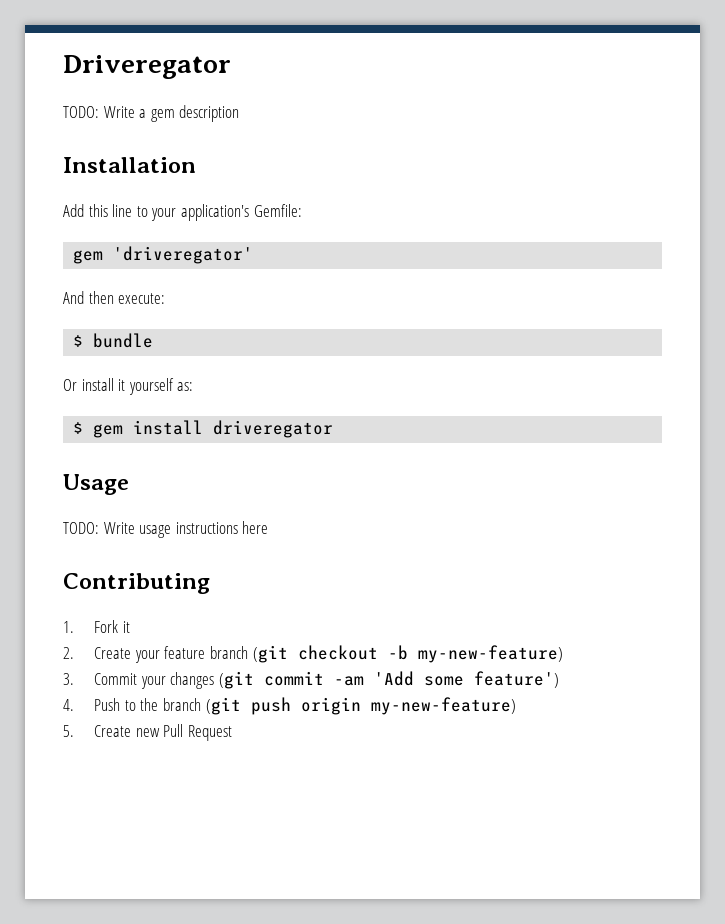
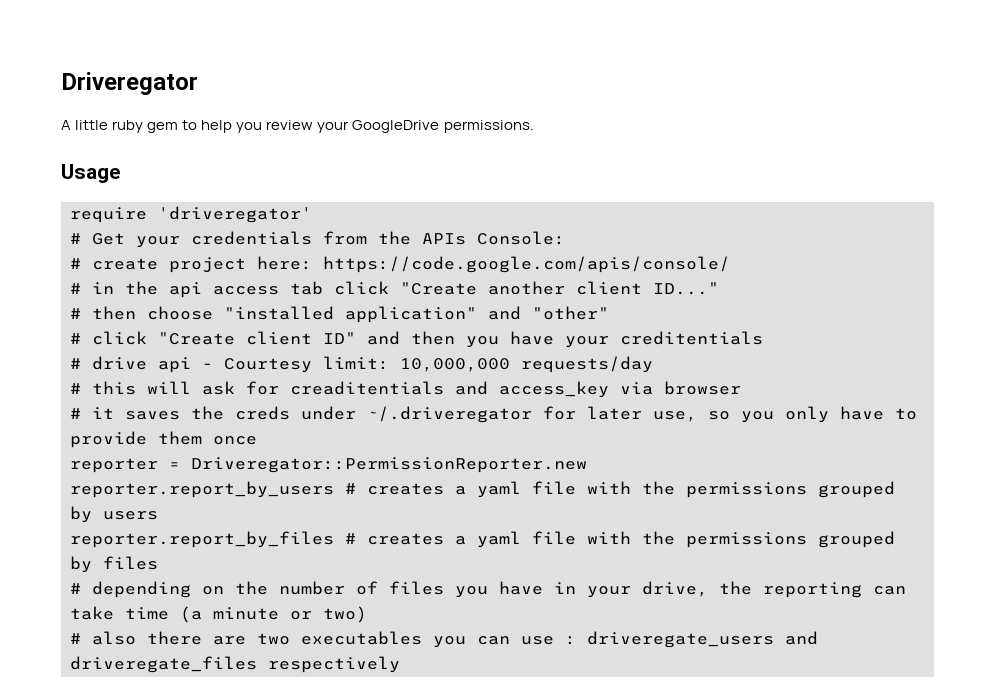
[63,105,240,122] [63,157,196,173] [63,204,302,221] [73,246,254,264] [63,291,166,304] [73,333,154,348] [63,378,194,395] [73,420,334,438] [63,474,129,495] [63,521,269,538] [63,573,210,594] [63,620,130,633] [63,645,563,663] [63,671,559,689] [63,697,516,715] [63,724,232,741] TODO: Write a gem description // Installation // Add this line to your application's Gemfile: // gem 'driveregator' // And then execute: // $ bundle // Or install it yourself as: // $ gem install driveregator // Usage // TODO: Write usage instructions here // Contributing // 1. Fork it // 2. Create your feature branch (git checkout -b my-new-feature) // 3. Commit your changes (git commit -am 'Add some feature') // 4. Push to the branch (git push origin my-new-feature) // 5. Create new Pull Request -> [61,120,534,133] [61,164,120,183] [70,206,312,223] [70,231,565,248] [70,256,730,273] [70,281,719,298] [70,306,609,323] [70,331,763,348] [70,356,653,373] [70,381,741,398] [70,406,917,423] [70,431,257,448] [70,457,587,473] [70,481,895,498] [70,506,158,523] [70,531,895,548] [70,556,158,573] [70,581,906,598] [70,606,367,623] [70,631,818,648] [70,656,400,673] A little ruby gem to help you review your GoogleDrive permissions. // Usage // require 'driveregator' // # Get your credentials from the APIs Console: // # create project here: https://code.google.com/apis/console/ // # in the api access tab click "Create another client ID..." // # then choose "installed application" and "other" // # click "Create client ID" and then you have your creditentials // # drive api - Courtesy limit: 10,000,000 requests/day // # this will ask for creaditentials and access_key via browser // # it saves the creds under ~/.driveregator for later use, so you only have to provide them once // reporter = Driveregator::PermissionReporter.new // reporter.report_by_users # creates a yaml file with the permissions grouped by users // reporter.report_by_files # creates a yaml file with the permissions grouped by files // # depending on the number of files you have in your drive, the reporting can take time (a minute or two) // # also there are two executables you can use : driveregate_users and driveregate_files respectively

